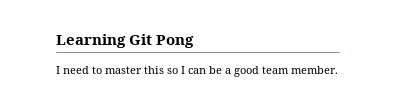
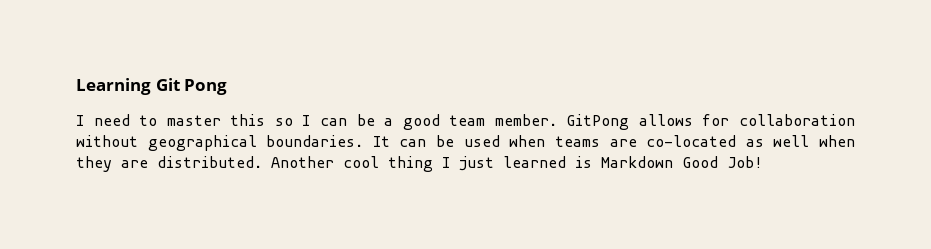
(338, 70) none -> [566,114,855,130] [76,135,856,151] [76,156,763,172] GitPong allows for collaboration without geographical boundaries. It can be used when teams are co-located as well when they are distributed. Another cool thing I just learned is Markdown Good Job!

